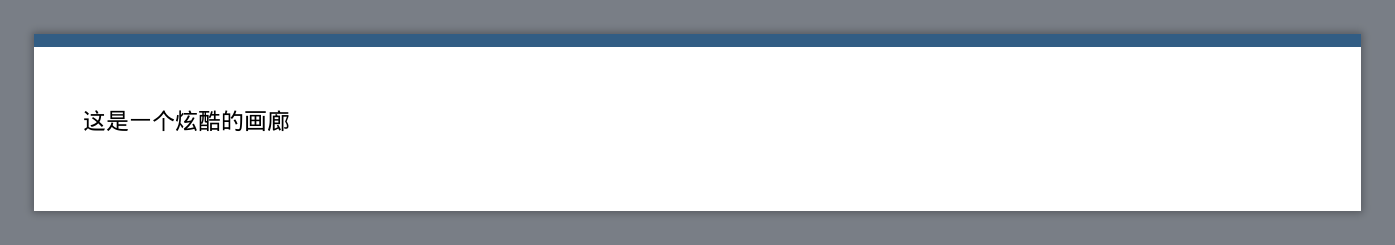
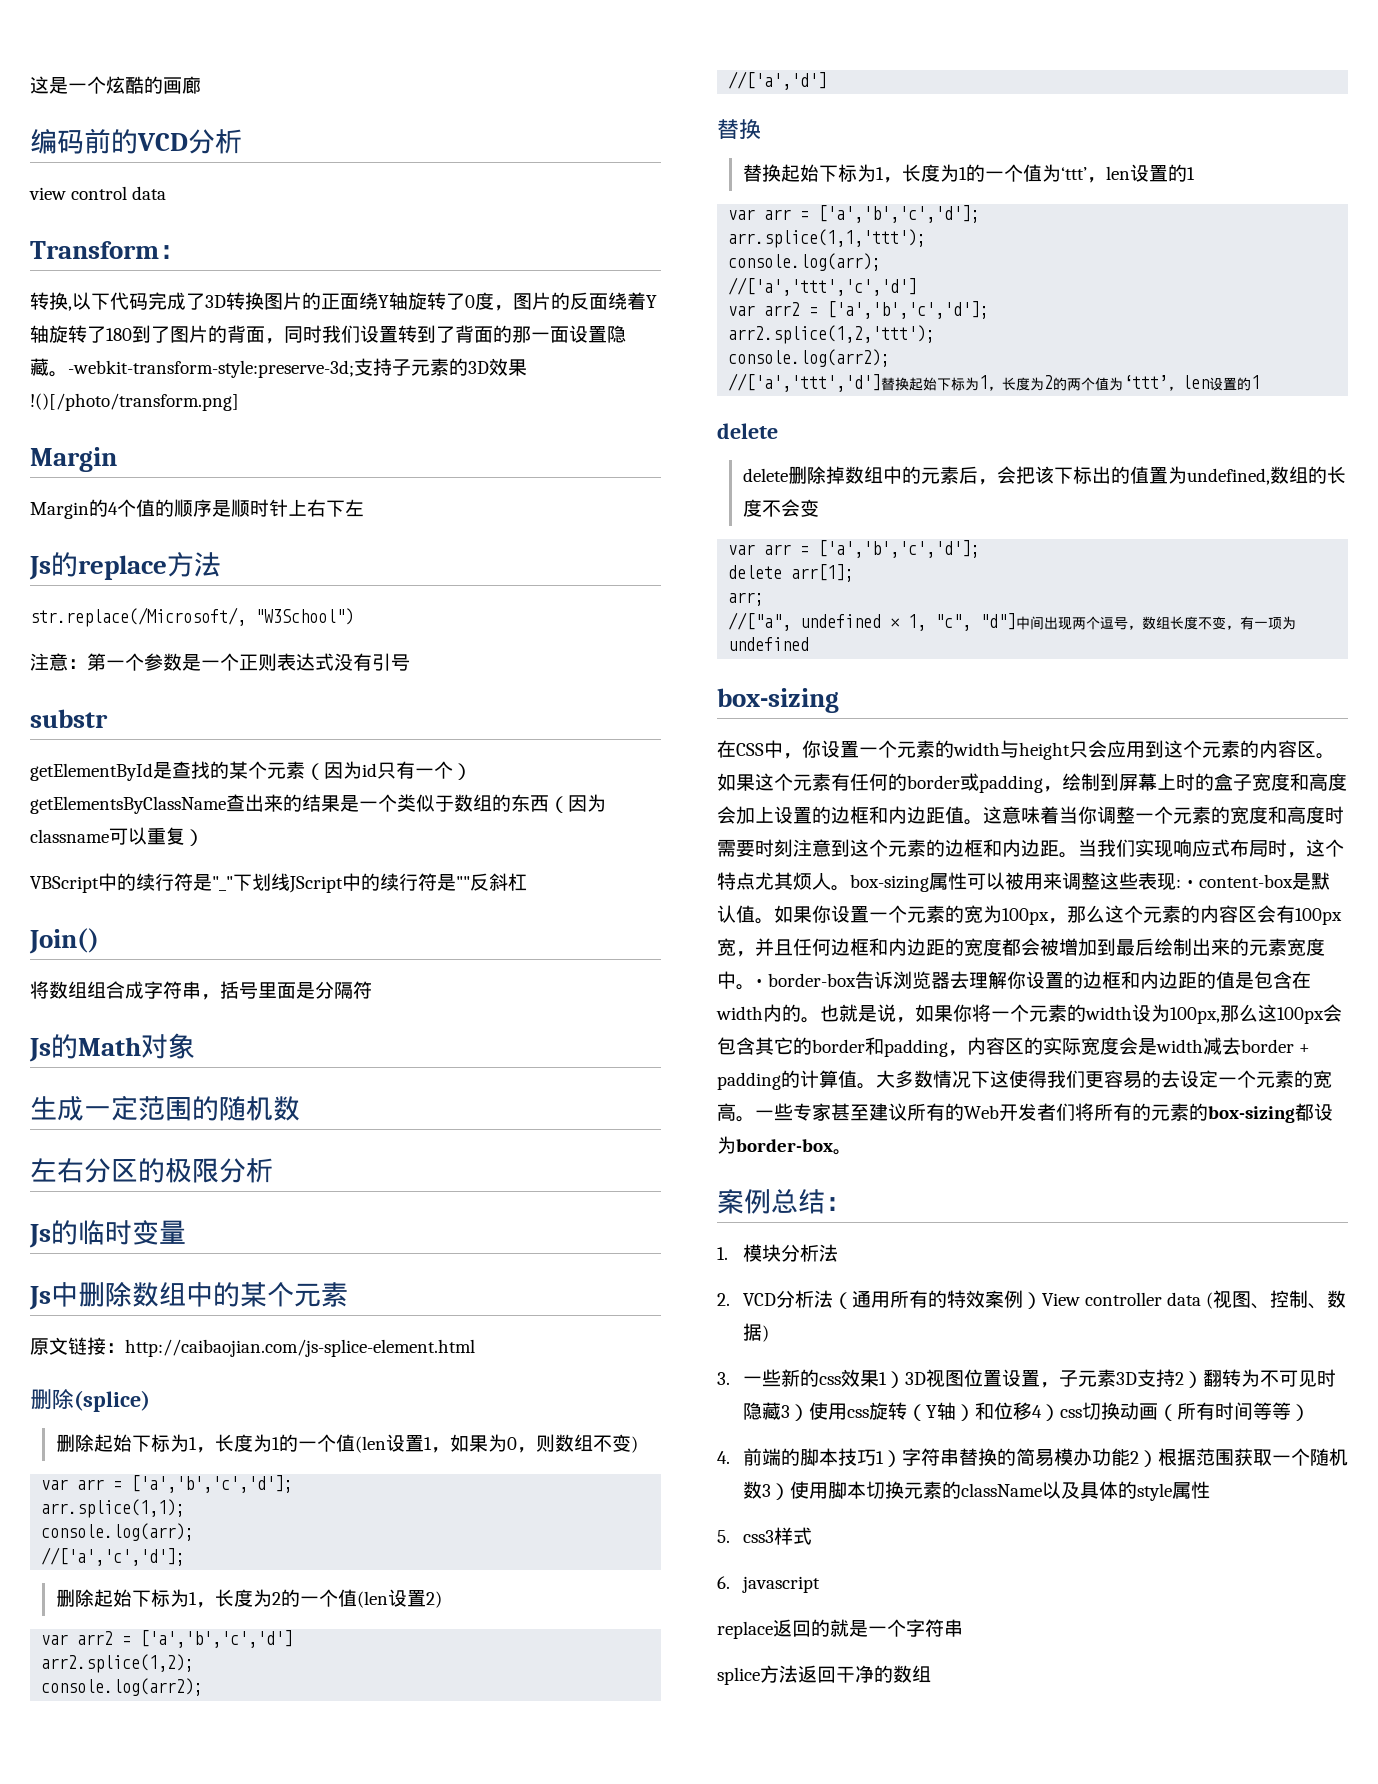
(290, 121) none -> [30,128,242,154] [29,186,167,200] [30,241,186,259] [30,292,657,311] [30,325,626,344] [30,358,527,378] [30,393,239,411] [30,447,117,472] [30,499,364,519] [29,552,221,580] [30,607,354,627] [30,653,410,671] [30,709,108,728] [30,761,472,781] [30,794,606,814] [30,827,204,846] [30,873,527,893] [29,928,99,954] [30,981,372,1000] [29,1033,195,1062] [30,1095,300,1121] [30,1158,273,1183] [29,1220,186,1248] [29,1282,348,1310] [30,1337,475,1357] [30,1389,150,1412] [55,1434,638,1453] [41,1475,294,1493] [41,1499,186,1518] [41,1523,195,1541] [41,1547,186,1566] [55,1589,442,1608] [41,1630,294,1648] [41,1654,195,1673] [41,1678,204,1696] [728,71,828,90] [717,119,761,139] [742,164,1195,183] [728,205,981,223] [728,229,927,248] [728,253,882,271] [728,277,918,296] [728,301,990,319] [728,325,936,344] [728,349,891,367] [728,373,1261,392] [717,423,778,439] [742,466,1346,485] [742,499,819,517] [728,540,981,558] [728,564,855,582] [728,592,765,606] [728,612,1297,631] [728,637,810,651] [717,688,839,713] [717,740,1335,760] [717,773,1347,793] [717,806,1344,825] [717,839,1344,858] [717,872,1331,892] [717,905,1342,925] [717,938,1325,957] [717,971,1312,990] [716,1004,1342,1024] [717,1037,1311,1057] [717,1070,1332,1090] [717,1103,1333,1123] [717,1136,852,1155] [717,1189,852,1214] [717,1244,838,1262] [717,1290,1347,1309] [742,1323,769,1342] [717,1369,1336,1388] [742,1402,1310,1421] [717,1448,1348,1467] [742,1481,1210,1501] [717,1527,812,1545] [717,1576,820,1593] [717,1619,963,1639] [717,1665,931,1685] // 编码前的VCD分析 // view control data // Transform： // 转换,以下代码完成了3D转换图片的正面绕Y轴旋转了0度，图片的反面绕着Y轴旋转了180到了图片的背面，同时我们设置转到了背面的那一面设置隐藏。-webkit-transform-style:preserve-3d;支持子元素的3D效果!()[/photo/transform.png] // Margin // Margin的4个值的顺序是顺时针上右下左 // Js的replace方法 // str.replace(/Microsoft/, "W3School") // 注意：第一个参数是一个正则表达式没有引号 // substr // getElementById是查找的某个元素（因为id只有一个）getElementsByClassName查出来的结果是一个类似于数组的东西（因为classname可以重复） // VBScript中的续行符是"_"下划线JScript中的续行符是""反斜杠 // Join() // 将数组组合成字符串，括号里面是分隔符 // Js的Math对象 // 生成一定范围的随机数 // 左右分区的极限分析 // Js的临时变量 // Js中删除数组中的某个元素 // 原文链接：http://caibaojian.com/js-splice-element.html // 删除(splice) // 删除起始下标为1，长度为1的一个值(len设置1，如果为0，则数组不变) // var arr = ['a','b','c','d']; // arr.splice(1,1); // console.log(arr); // //['a','c','d']; // 删除起始下标为1，长度为2的一个值(len设置2) // var arr2 = ['a','b','c','d'] // arr2.splice(1,2); // console.log(arr2); // //['a','d'] // 替换 // 替换起始下标为1，长度为1的一个值为‘ttt’，len设置的1 // var arr = ['a','b','c','d']; // arr.splice(1,1,'ttt'); // console.log(arr); // //['a','ttt','c','d'] // var arr2 = ['a','b','c','d']; // arr2.splice(1,2,'ttt'); // console.log(arr2); // //['a','ttt','d']替换起始下标为1，长度为2的两个值为‘ttt’，len设置的1 // delete // delete删除掉数组中的元素后，会把该下标出的值置为undefined,数组的长度不会变 // var arr = ['a','b','c','d']; // delete arr[1]; // arr; // //["a", undefined × 1, "c", "d"]中间出现两个逗号，数组长度不变，有一项为undefined // box-sizing // 在CSS中，你设置一个元素的width与height只会应用到这个元素的内容区。如果这个元素有任何的border或padding，绘制到屏幕上时的盒子宽度和高度会加上设置的边框和内边距值。这意味着当你调整一个元素的宽度和高度时需要时刻注意到这个元素的边框和内边距。当我们实现响应式布局时，这个特点尤其烦人。box-sizing属性可以被用来调整这些表现: • content-box是默认值。如果你设置一个元素的宽为100px，那么这个元素的内容区会有100px宽，并且任何边框和内边距的宽度都会被增加到最后绘制出来的元素宽度中。• border-box告诉浏览器去理解你设置的边框和内边距的值是包含在width内的。也就是说，如果你将一个元素的width设为100px,那么这100px会包含其它的border和padding，内容区的实际宽度会是width减去border + padding的计算值。大多数情况下这使得我们更容易的去设定一个元素的宽高。一些专家甚至建议所有的Web开发者们将所有的元素的box-sizing都设为border-box。 // 案例总结： // 1.模块分析法 // 2. VCD分析法（通用所有的特效案例）View controller data (视图、控制、数据) // 3.一些新的css效果1）3D视图位置设置，子元素3D支持2）翻转为不可见时隐藏3）使用css旋转（Y轴）和位移4）css切换动画（所有时间等等） // 4.前端的脚本技巧1）字符串替换的简易模办功能2）根据范围获取一个随机数3）使用脚本切换元素的className以及具体的style属性 // 5. css3样式 // 6. javascript // replace返回的就是一个字符串 // splice方法返回干净的数组

